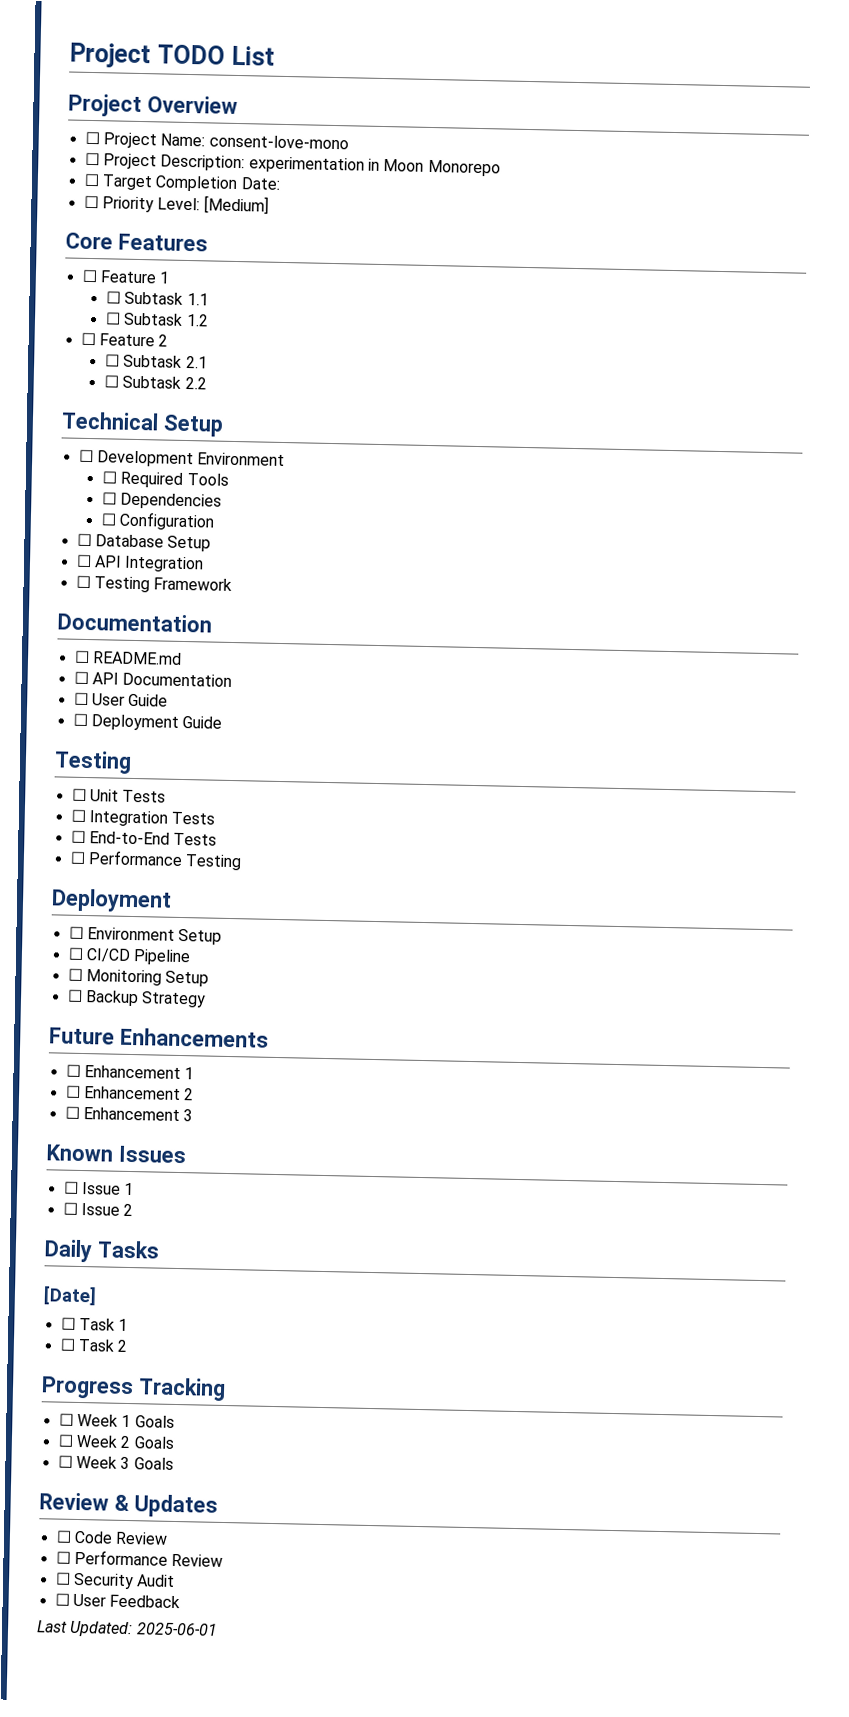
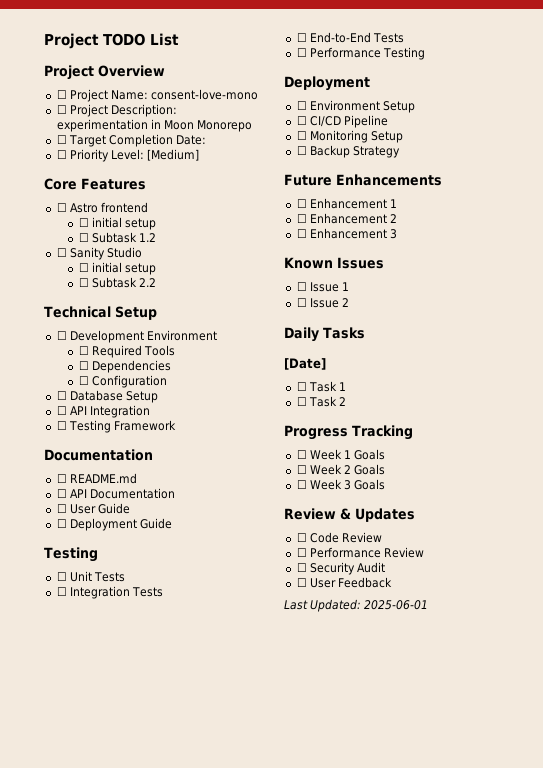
[99,270,171,284] [105,291,209,306] Feature 1 // ☐ Subtask 1.1 -> [69,202,148,213] [78,217,156,230] Astro frontend // ☐ initial setup
[98,333,169,347] [104,354,208,369] Feature 2 // ☐ Subtask 2.1 -> [69,247,142,260] [78,262,156,275] Sanity Studio // ☐ initial setup

